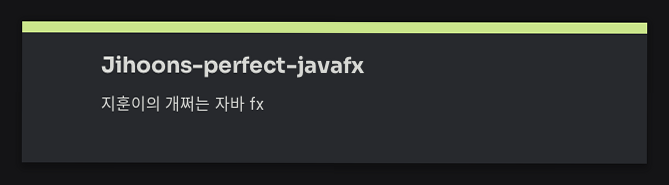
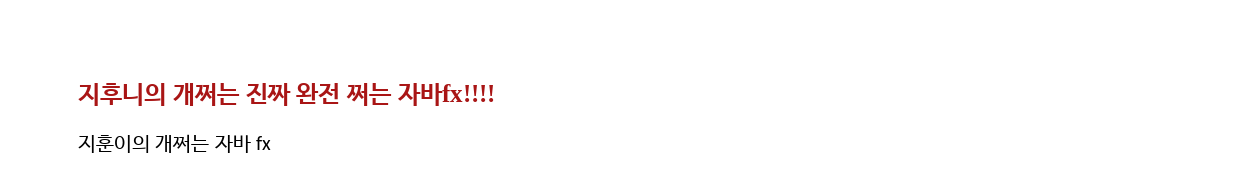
[101,55,366,79] Jihoons-perfect-javafx -> [78,83,495,106] 지후니의 개쩌는 진짜 완전 쩌는 자바fx!!!!

